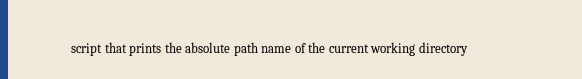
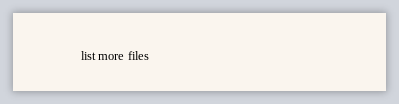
[71,42,468,56] script that prints the absolute path name of the current working directory -> [81,51,149,60] list more files

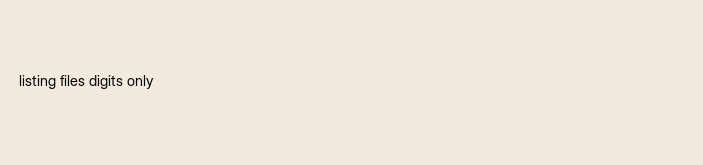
[81,51,149,60] list more files -> [19,75,154,89] listing files digits only

